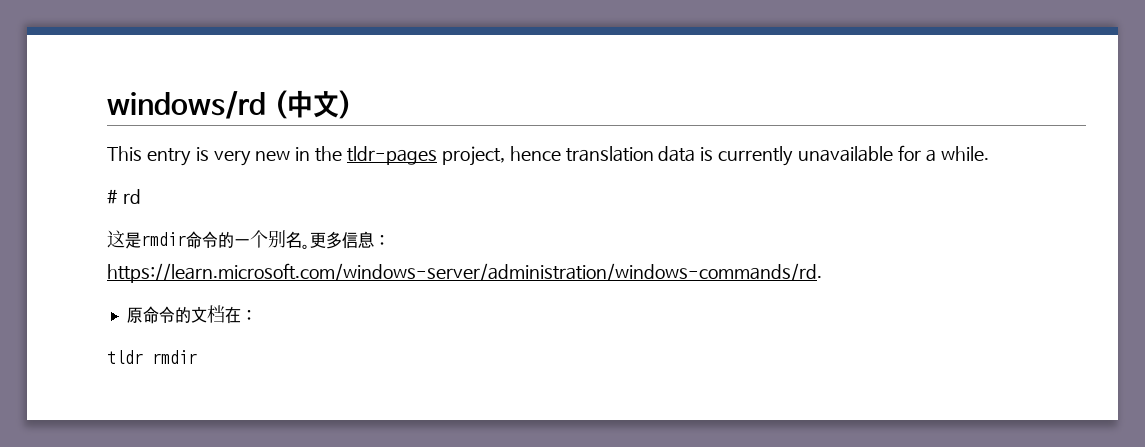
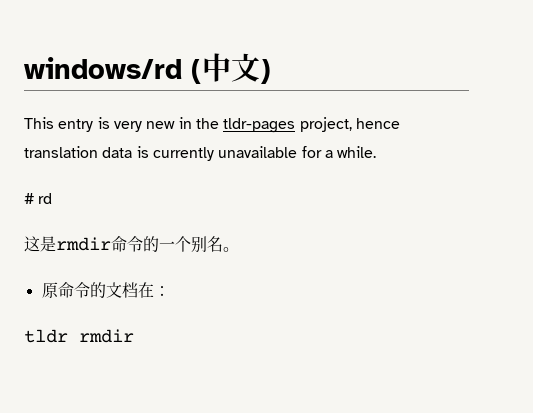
[310,231,390,249] [107,263,822,283] 更多信息：https://learn.microsoft.com/windows-server/administration/windows-commands/rd. -> (239, 249) none

